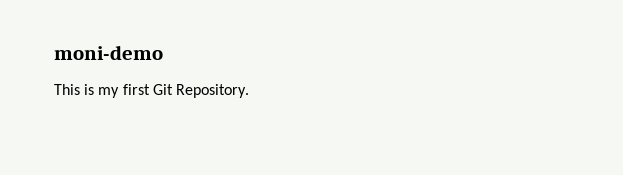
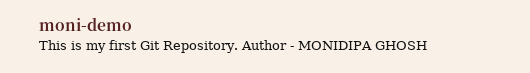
(249, 91) none -> [240,40,427,50] Author - MONIDIPA GHOSH

